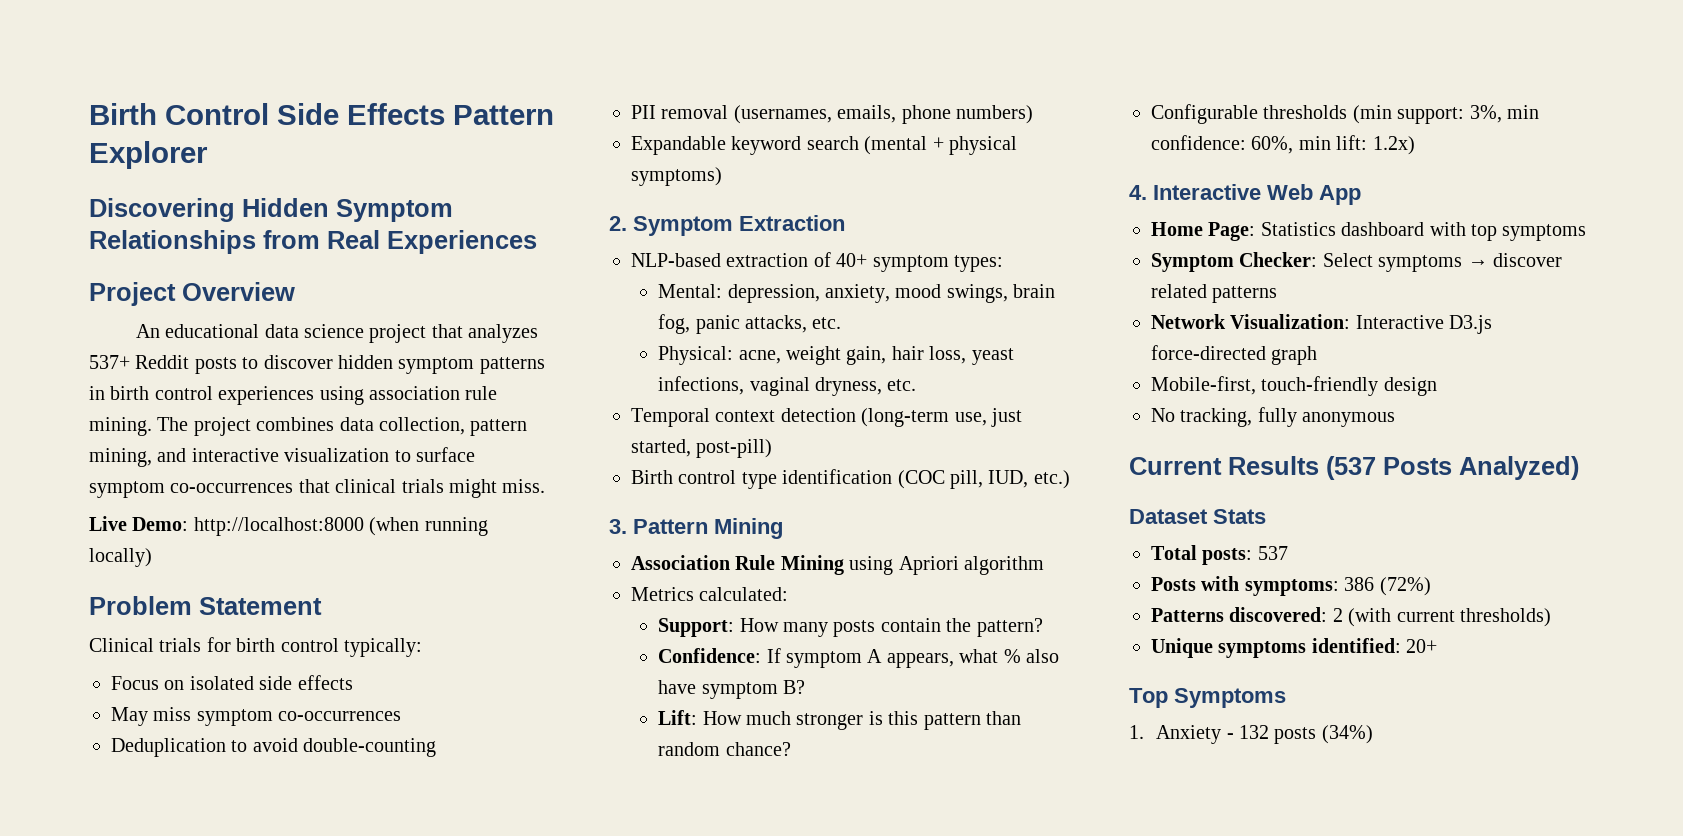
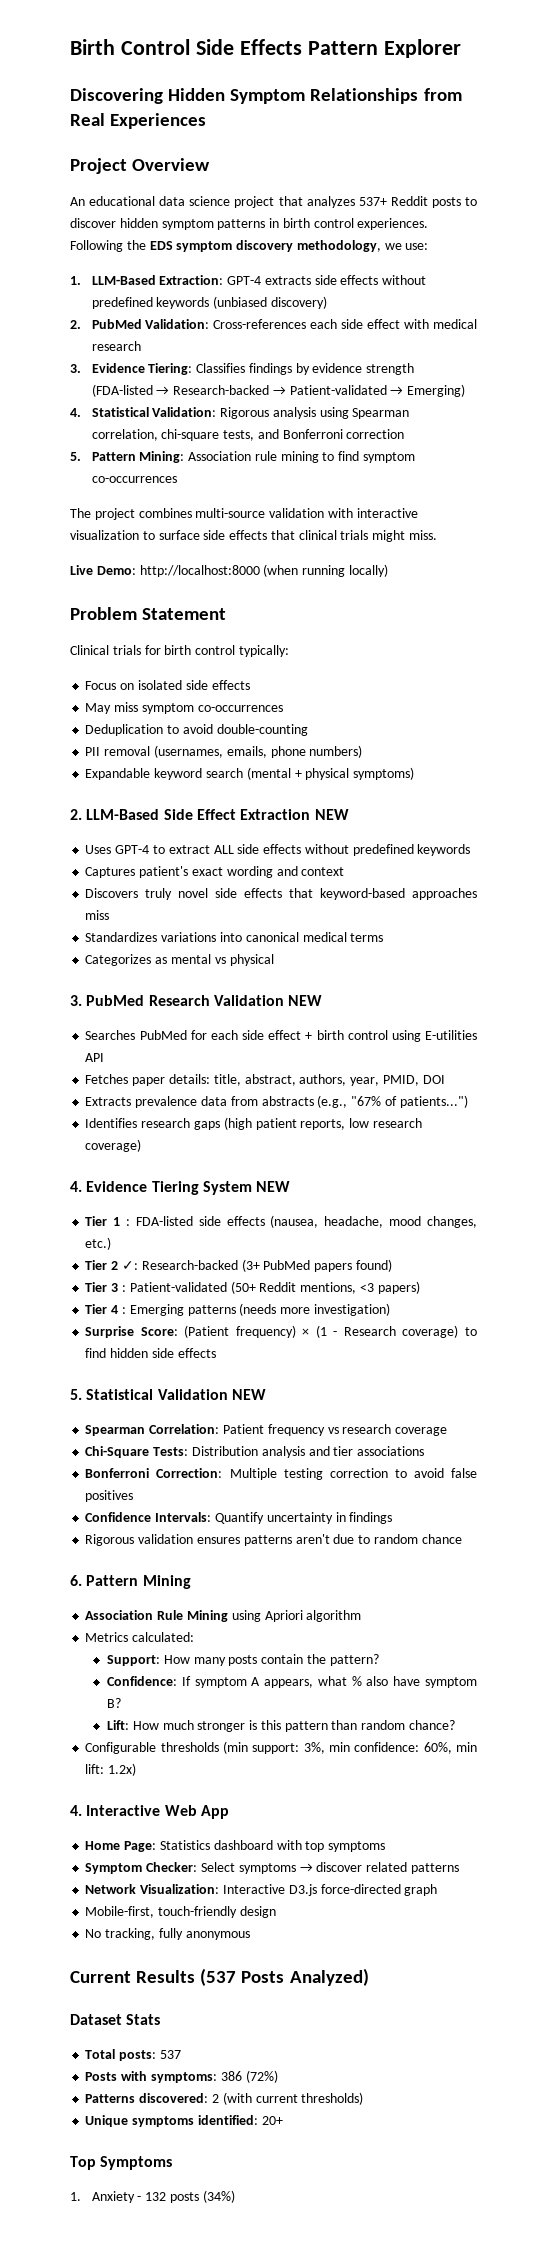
[218,386,498,405] [89,417,528,436] [89,448,187,467] experiences using association rule mining. The project combines data collection, pattern mining, and -> [357,218,429,230] [70,240,429,252] [70,275,427,285] [91,296,327,309] [70,319,477,329] [91,341,141,351] [70,363,415,375] [91,384,466,397] [70,407,410,419] [91,429,405,441] [70,451,416,463] [91,476,177,483] [70,508,353,520] experiences. Following the EDS symptom discovery methodology, we use: // 1. LLM-Based Extraction: GPT-4 extracts side effects without predefined keywords (unbiased discovery) // 2. PubMed Validation: Cross-references each side effect with medical research // 3. Evidence Tiering: Classifies findings by evidence strength (FDA-listed → Research-backed → Patient-validated → Emerging) // 4. Statistical Validation: Rigorous analysis using Spearman correlation, chi-square tests, and Bonferroni correction // 5. Pattern Mining: Association rule mining to find symptom co-occurrences // The project combines multi-source validation with
[89,481,294,498] symptom co-occurrences -> [203,530,268,540] side effects
[633,215,845,236] [631,252,1003,272] [658,284,1056,303] [658,314,842,334] [658,346,1014,365] [658,376,917,396] [631,408,1022,427] [631,439,773,458] [631,469,1070,489] [609,519,627,534] Symptom Extraction // NLP-based extraction of 40+ symptom types: // Mental: depression, anxiety, mood swings, brain fog, panic attacks, etc. // Physical: acne, weight gain, hair loss, yeast infections, vaginal dryness, etc. // Temporal context detection (long-term use, just started, post-pill) // Birth control type identification (COC pill, IUD, etc.) // 3. -> [86,809,349,820] [85,844,471,856] [85,866,345,878] [85,888,477,900] [85,910,110,920] [85,932,384,942] [85,954,274,966] [70,995,323,1006] [85,1030,478,1042] [85,1053,105,1062] [85,1074,445,1086] [85,1095,468,1108] [85,1117,422,1130] [85,1139,142,1152] [70,1181,291,1195] [85,1215,478,1228] [85,1237,112,1250] [85,1259,392,1272] [85,1281,420,1294] [85,1303,390,1316] [85,1325,478,1338] [85,1348,216,1358] [70,1389,266,1400] [85,1424,448,1436] [85,1446,425,1458] [85,1468,477,1480] [85,1490,134,1502] [85,1512,393,1524] [85,1534,462,1546] [70,1575,82,1586] LLM-Based Side Effect Extraction NEW // Uses GPT-4 to extract ALL side effects without predefined keywords // Captures patient's exact wording and context // Discovers truly novel side effects that keyword-based approaches miss // Standardizes variations into canonical medical terms // Categorizes as mental vs physical // 3. PubMed Research Validation NEW // Searches PubMed for each side effect + birth control using E-utilities API // Fetches paper details: title, abstract, authors, year, PMID, DOI // Extracts prevalence data from abstracts (e.g., "67% of patients...") // Identifies research gaps (high patient reports, low research coverage) // 4. Evidence Tiering System NEW // Tier 1 : FDA-listed side effects (nausea, headache, mood changes, etc.) // Tier 2 ✓: Research-backed (3+ PubMed papers found) // Tier 3 : Patient-validated (50+ Reddit mentions, <3 papers) // Tier 4 : Emerging patterns (needs more investigation) // Surprise Score: (Patient frequency) × (1 - Research coverage) to find hidden side effects // 5. Statistical Validation NEW // Spearman Correlation: Patient frequency vs research coverage // Chi-Square Tests: Distribution analysis and tier associations // Bonferroni Correction: Multiple testing correction to avoid false positives // Confidence Intervals: Quantify uncertainty in findings // Rigorous validation ensures patterns aren't due to random chance // 6.

